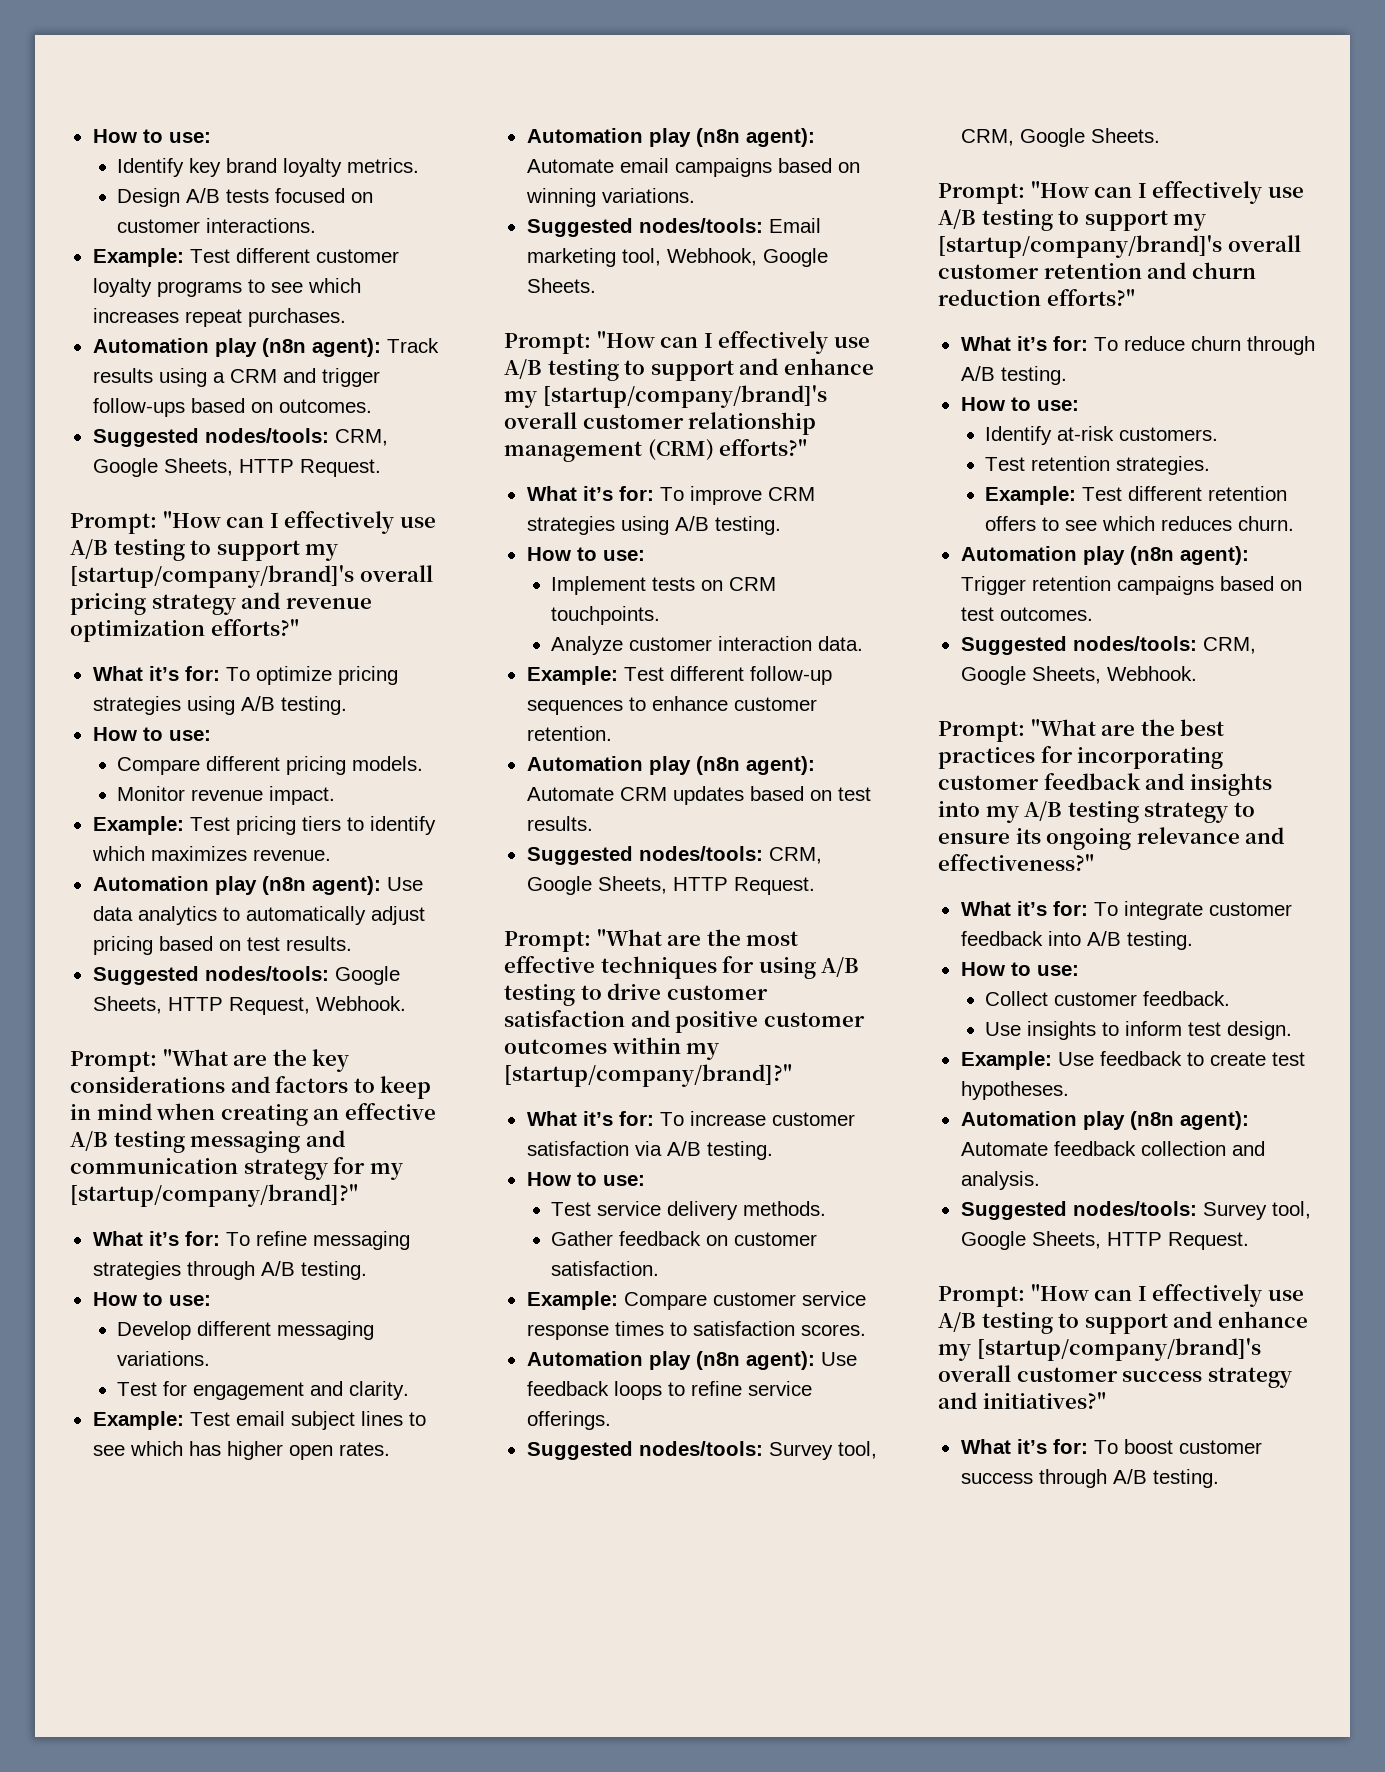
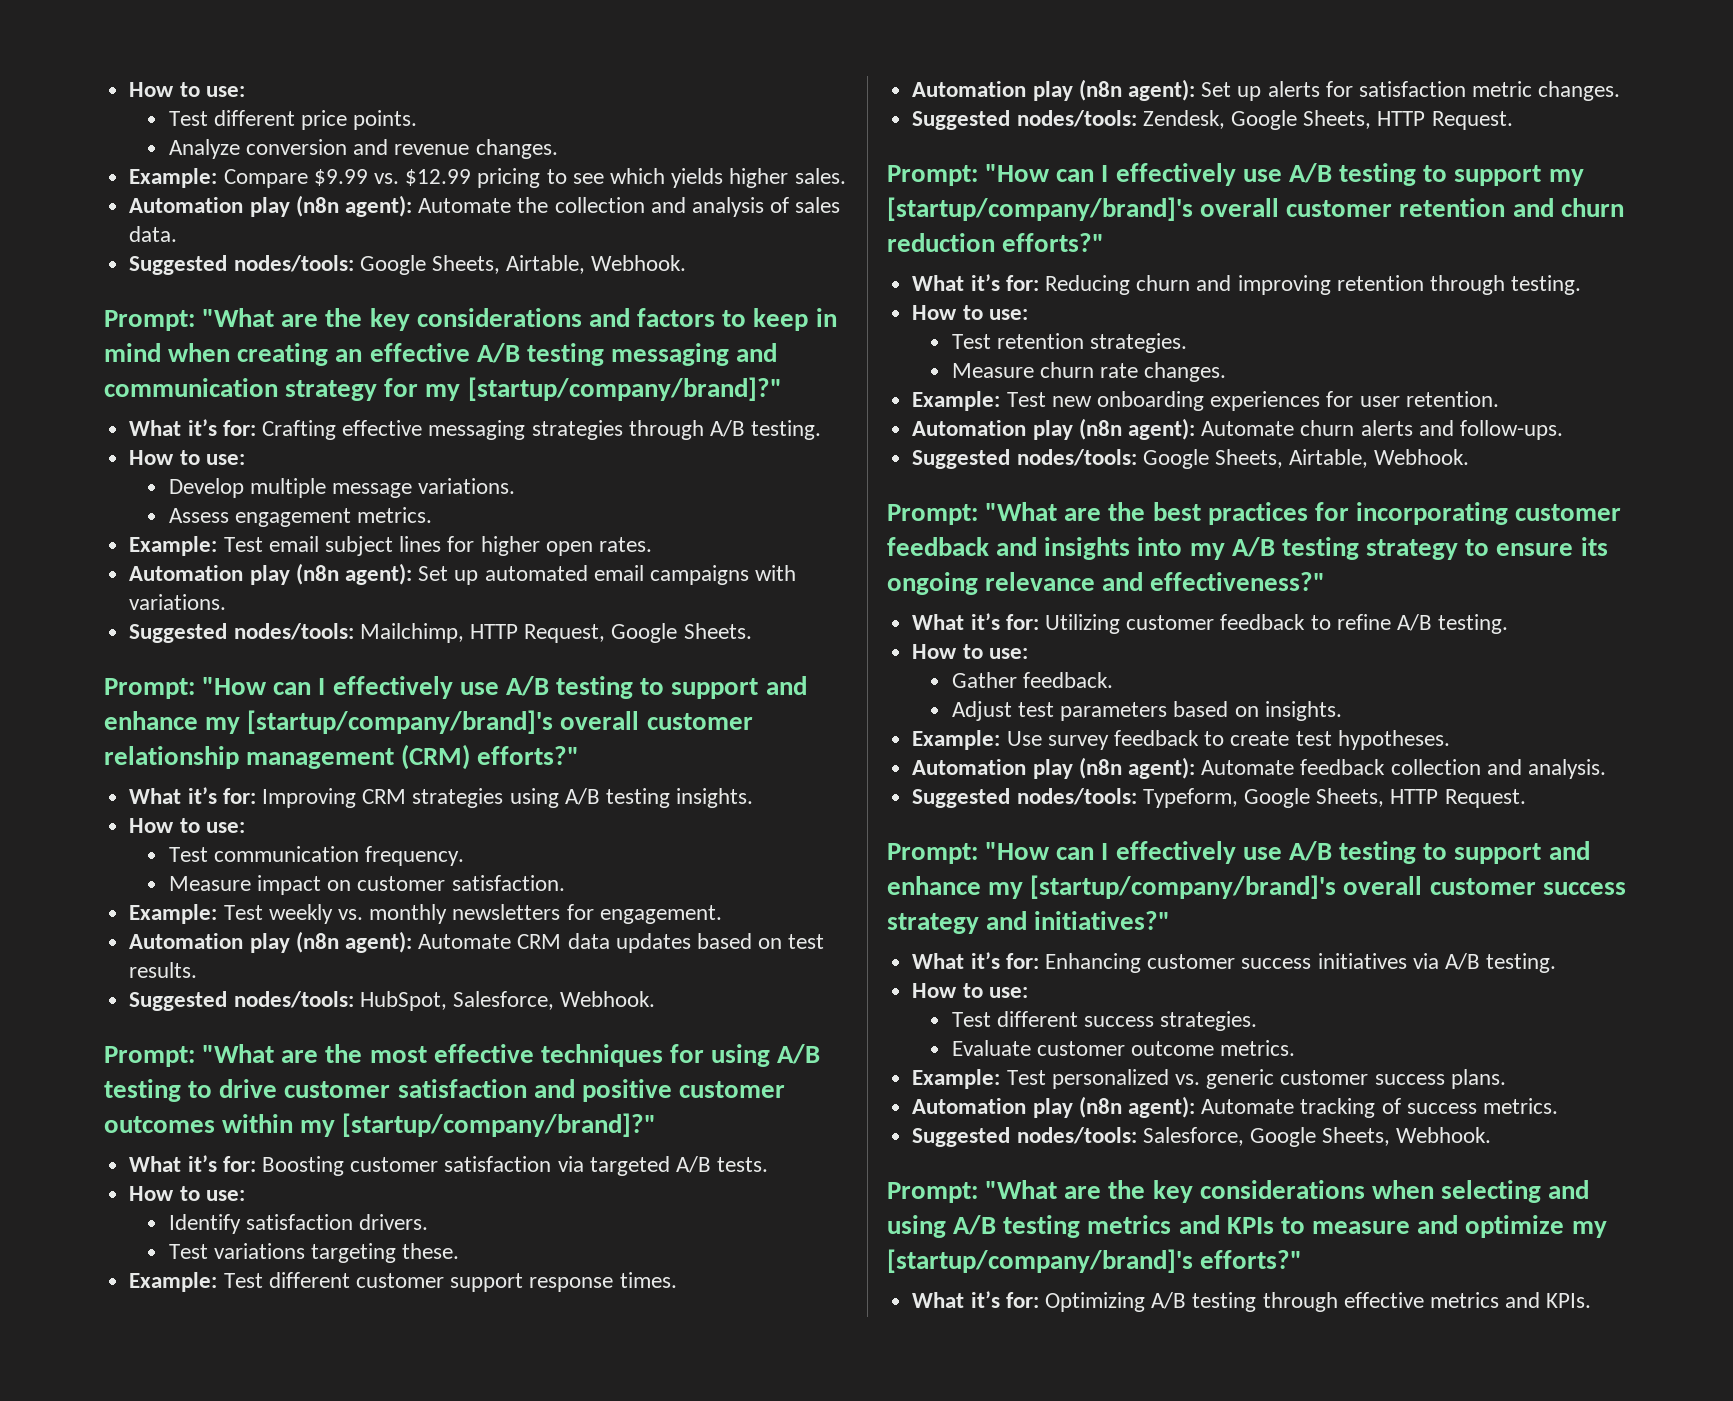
[92,129,211,143] [117,158,420,177] [117,188,374,207] [117,218,317,233] [92,248,399,267] [92,278,361,297] [92,308,346,327] [92,338,439,357] [92,368,380,387] [92,398,372,417] [92,428,388,447] [92,458,381,477] [70,511,436,534] [70,539,339,561] [70,565,433,588] [70,592,372,615] [70,619,299,642] [92,666,398,685] [92,696,347,715] [92,727,211,741] [117,756,424,775] [117,786,336,805] [92,816,436,835] [91,846,331,861] [92,876,423,895] [92,906,425,925] [92,936,352,955] [92,966,400,985] [92,996,310,1015] How to use: // Identify key brand loyalty metrics. // Design A/B tests focused on customer interactions. // Example: Test different customer loyalty programs to see which increases repeat purchases. // Automation play (n8n agent): Track results using a CRM and trigger follow-ups based on outcomes. // Suggested nodes/tools: CRM, Google Sheets, HTTP Request. // Prompt: "How can I effectively use A/B testing to support my [startup/company/brand]'s overall pricing strategy and revenue optimization efforts?" // What it’s for: To optimize pricing strategies using A/B testing. // How to use: // Compare different pricing models. // Monitor revenue impact. // Example: Test pricing tiers to identify which maximizes revenue. // Automation play (n8n agent): Use data analytics to automatically adjust pricing based on test results. // Suggested nodes/tools: Google Sheets, HTTP Request, -> [129,82,245,97] [168,110,418,130] [168,139,558,159] [129,168,846,188] [129,195,841,217] [129,226,178,242] [129,255,586,275] How to use: // Test different price points. // Analyze conversion and revenue changes. // Example: Compare $9.99 vs. $12.99 pricing to see which yields higher sales. // Automation play (n8n agent): Automate the collection and analysis of sales data. // Suggested nodes/tools: Google Sheets, Airtable,
[225,1231,307,1246] To refine -> [261,420,423,440] Crafting effective
[197,1321,375,1340] [117,1351,211,1366] [117,1381,410,1400] different messaging variations. // Test for engagement and clarity. -> [249,478,516,498] [168,507,433,527] multiple message variations. // Assess engagement metrics.
[408,1412,426,1426] [92,1441,221,1456] to see which has -> [447,536,475,552] for
[526,158,860,177] [525,188,596,207] Automate email campaigns based on winning -> [418,565,797,585] Set up automated email campaigns with
[768,218,821,233] [526,248,757,267] Email marketing tool, Webhook, -> [359,623,606,643] Mailchimp, HTTP Request,
[659,486,762,505] To improve -> [261,788,356,808] Improving
[714,516,781,535] [526,547,645,561] [551,576,777,595] [551,606,661,625] [551,636,864,655] [526,666,832,685] [526,696,817,715] [526,726,612,741] testing. // How to use: // Implement tests on CRM touchpoints. // Analyze customer interaction data. // Example: Test different follow-up sequences to enhance customer retention. -> [605,788,754,808] [129,818,245,833] [168,846,465,866] [168,875,565,895] [129,904,722,924] testing insights. // How to use: // Test communication frequency. // Measure impact on customer satisfaction. // Example: Test weekly vs. monthly newsletters for engagement.
(667, 794) none -> [567,933,610,949] data
[768,847,822,864] [526,876,815,895] CRM, Google Sheets, HTTP Request. -> [359,991,656,1011] HubSpot, Salesforce, Webhook.
[659,1111,766,1126] To increase -> [261,1156,344,1176] Boosting
[666,1141,773,1160] [526,1172,645,1186] [551,1201,827,1220] [551,1231,818,1246] [551,1261,660,1276] [526,1291,866,1310] [526,1321,866,1340] [526,1351,857,1370] [526,1381,812,1400] [526,1411,611,1430] [526,1441,877,1460] [960,128,1160,147] A/B testing. // How to use: // Test service delivery methods. // Gather feedback on customer satisfaction. // Example: Compare customer service response times to satisfaction scores. // Automation play (n8n agent): Use feedback loops to refine service offerings. // Suggested nodes/tools: Survey tool, CRM, Google Sheets. -> [589,1156,769,1176] [129,1186,245,1201] [168,1214,429,1234] [168,1243,460,1263] [129,1272,677,1292] [912,79,1621,101] [912,110,1513,130] targeted A/B tests. // How to use: // Identify satisfaction drivers. // Test variations targeting these. // Example: Test different customer support response times. // Automation play (n8n agent): Set up alerts for satisfaction metric changes. // Suggested nodes/tools: Zendesk, Google Sheets, HTTP Request.
[1093,336,1315,355] [960,366,1067,385] [960,397,1079,411] [985,426,1219,445] To reduce churn through A/B testing. // How to use: // Identify at-risk customers. -> [1044,275,1582,295] [912,305,1028,320] Reducing churn and improving retention through testing. // How to use:
[985,486,1288,505] [985,516,1295,531] [960,546,1249,565] [960,576,1302,595] [960,607,1093,621] [960,636,1256,655] [960,666,1101,685] Example: Test different retention offers to see which reduces churn. // Automation play (n8n agent): Trigger retention campaigns based on test outcomes. // Suggested nodes/tools: CRM, Google Sheets, -> [951,362,1227,382] [912,391,1499,411] [912,418,1563,440] [912,449,1369,469] Measure churn rate changes. // Example: Test new onboarding experiences for user retention. // Automation play (n8n agent): Automate churn alerts and follow-ups. // Suggested nodes/tools: Google Sheets, Airtable,
[1093,901,1292,920] [960,931,1193,950] [960,962,1079,976] [985,991,1138,1006] To integrate customer feedback into A/B testing. // How to use: // Collect customer -> [1044,614,1509,634] [912,644,1028,659] [951,672,1017,688] Utilizing customer feedback to refine A/B testing. // How to use: // Gather
[985,1021,1293,1040] Use insights to inform test design. -> [951,701,1342,721] Adjust test parameters based on insights.
(1094, 1059) none -> [1047,735,1109,750] survey
[1202,1201,1311,1220] Survey tool, -> [1142,788,1238,808] Typeform,
[1093,1439,1262,1454] [960,1469,1219,1488] To boost customer success through A/B testing. -> [1044,953,1557,973] [912,983,1028,998] [951,1011,1258,1031] [951,1040,1296,1056] [912,1069,1506,1089] [912,1096,1558,1118] [912,1127,1492,1147] [887,1180,1590,1203] [887,1215,1607,1238] [887,1249,1303,1273] [912,1291,1592,1312] Enhancing customer success initiatives via A/B testing. // How to use: // Test different success strategies. // Evaluate customer outcome metrics. // Example: Test personalized vs. generic customer success plans. // Automation play (n8n agent): Automate tracking of success metrics. // Suggested nodes/tools: Salesforce, Google Sheets, Webhook. // Prompt: "What are the key considerations when selecting and using A/B testing metrics and KPIs to measure and optimize my [startup/company/brand]'s efforts?" // What it’s for: Optimizing A/B testing through effective metrics and KPIs.

